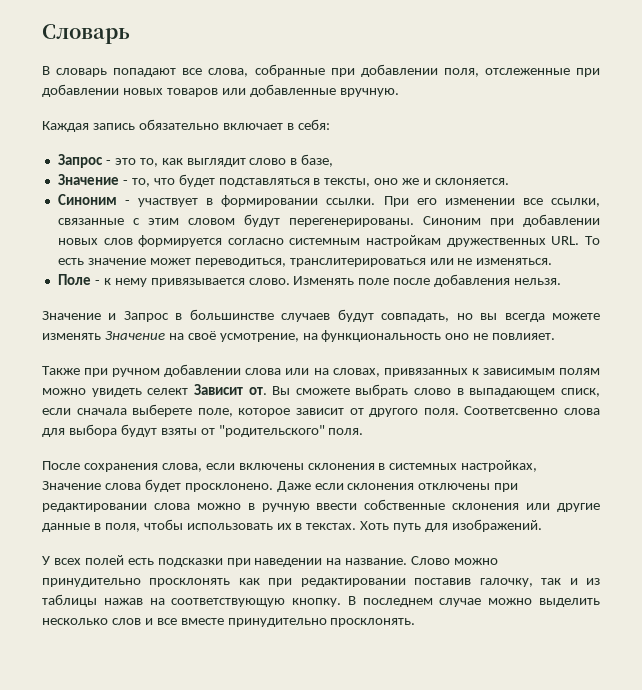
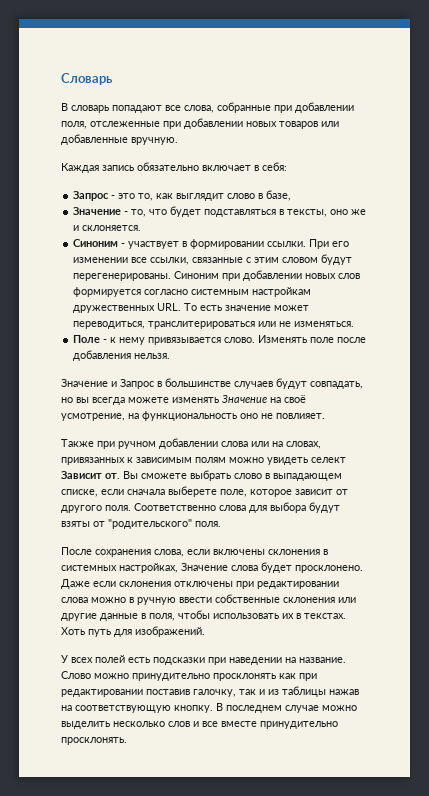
[560,388,600,397] списк, -> [61,489,98,497] списке,
[464,406,559,415] Соответсвенно -> [134,503,216,511] Соответственно

